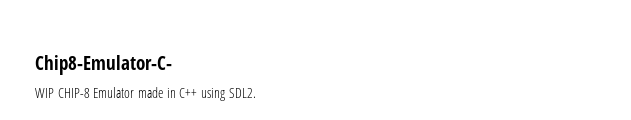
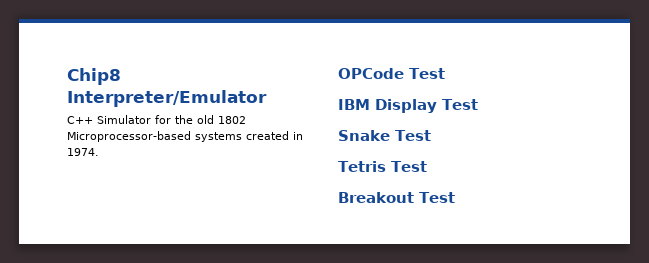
[35,55,172,75] [35,87,256,101] Chip8-Emulator-C- // WIP CHIP-8 Emulator made in C++ using SDL2. -> [67,68,121,85] [67,90,267,107] [67,115,246,124] [67,131,303,142] [67,148,99,156] [338,68,445,79] [338,99,478,113] [338,130,431,141] [338,161,427,172] [338,192,455,203] Chip8 Interpreter/Emulator // C++ Simulator for the old 1802 Microprocessor-based systems created in 1974. // OPCode Test // IBM Display Test // Snake Test // Tetris Test // Breakout Test

